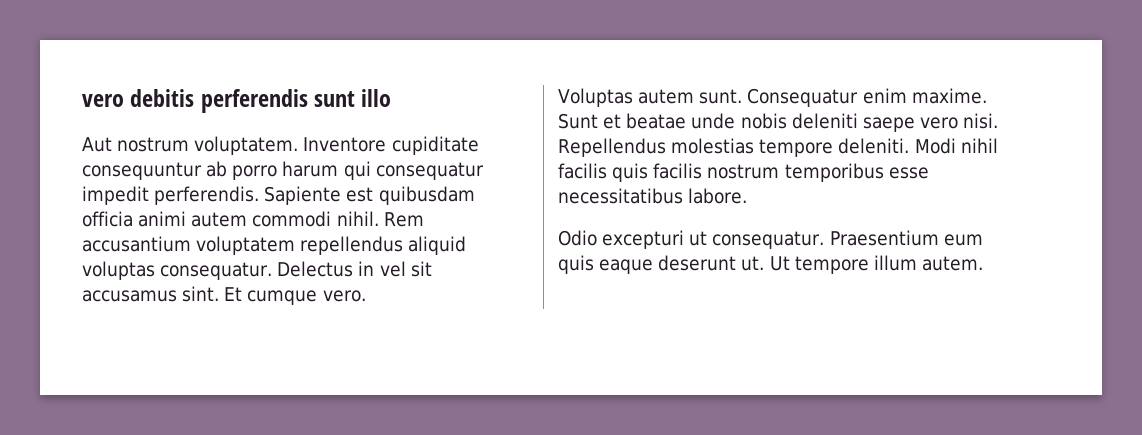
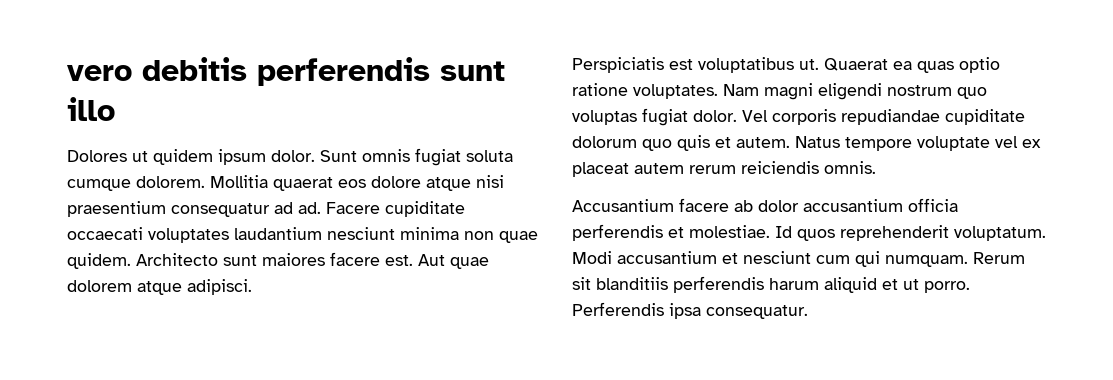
[82,136,479,155] [82,161,484,180] [82,186,475,205] [82,211,424,227] [82,236,467,255] [82,261,432,280] [82,286,366,305] [558,88,987,107] [558,113,999,132] [558,138,998,157] [558,163,929,182] [558,188,748,204] [558,230,983,249] [558,255,983,274] Aut nostrum voluptatem. Inventore cupiditate consequuntur ab porro harum qui consequatur impedit perferendis. Sapiente est quibusdam officia animi autem commodi nihil. Rem accusantium voluptatem repellendus aliquid voluptas consequatur. Delectus in vel sit accusamus sint. Et cumque vero. // Voluptas autem sunt. Consequatur enim maxime. Sunt et beatae unde nobis deleniti saepe vero nisi. Repellendus molestias tempore deleniti. Modi nihil facilis quis facilis nostrum temporibus esse necessitatibus labore. // Odio excepturi ut consequatur. Praesentium eum quis eaque deserunt ut. Ut tempore illum autem. -> [67,148,513,166] [67,175,504,191] [67,201,465,217] [67,227,538,243] [67,252,489,269] [67,279,252,295] [572,57,1000,73] [572,83,987,100] [572,108,1025,126] [572,135,1041,151] [572,161,876,177] [572,198,958,212] [572,224,1046,241] [572,251,1025,267] [572,276,970,293] [572,302,808,319] Dolores ut quidem ipsum dolor. Sunt omnis fugiat soluta cumque dolorem. Mollitia quaerat eos dolore atque nisi praesentium consequatur ad ad. Facere cupiditate occaecati voluptates laudantium nesciunt minima non quae quidem. Architecto sunt maiores facere est. Aut quae dolorem atque adipisci. // Perspiciatis est voluptatibus ut. Quaerat ea quas optio ratione voluptates. Nam magni eligendi nostrum quo voluptas fugiat dolor. Vel corporis repudiandae cupiditate dolorum quo quis et autem. Natus tempore voluptate vel ex placeat autem rerum reiciendis omnis. // Accusantium facere ab dolor accusantium officia perferendis et molestiae. Id quos reprehenderit voluptatum. Modi accusantium et nesciunt cum qui numquam. Rerum sit blanditiis perferendis harum aliquid et ut porro. Perferendis ipsa consequatur.

